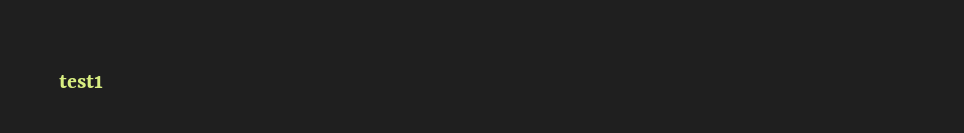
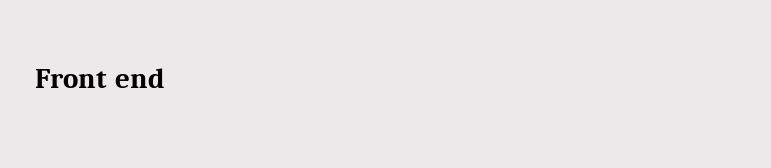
[59,75,103,88] test1 -> [35,68,165,88] Front end

